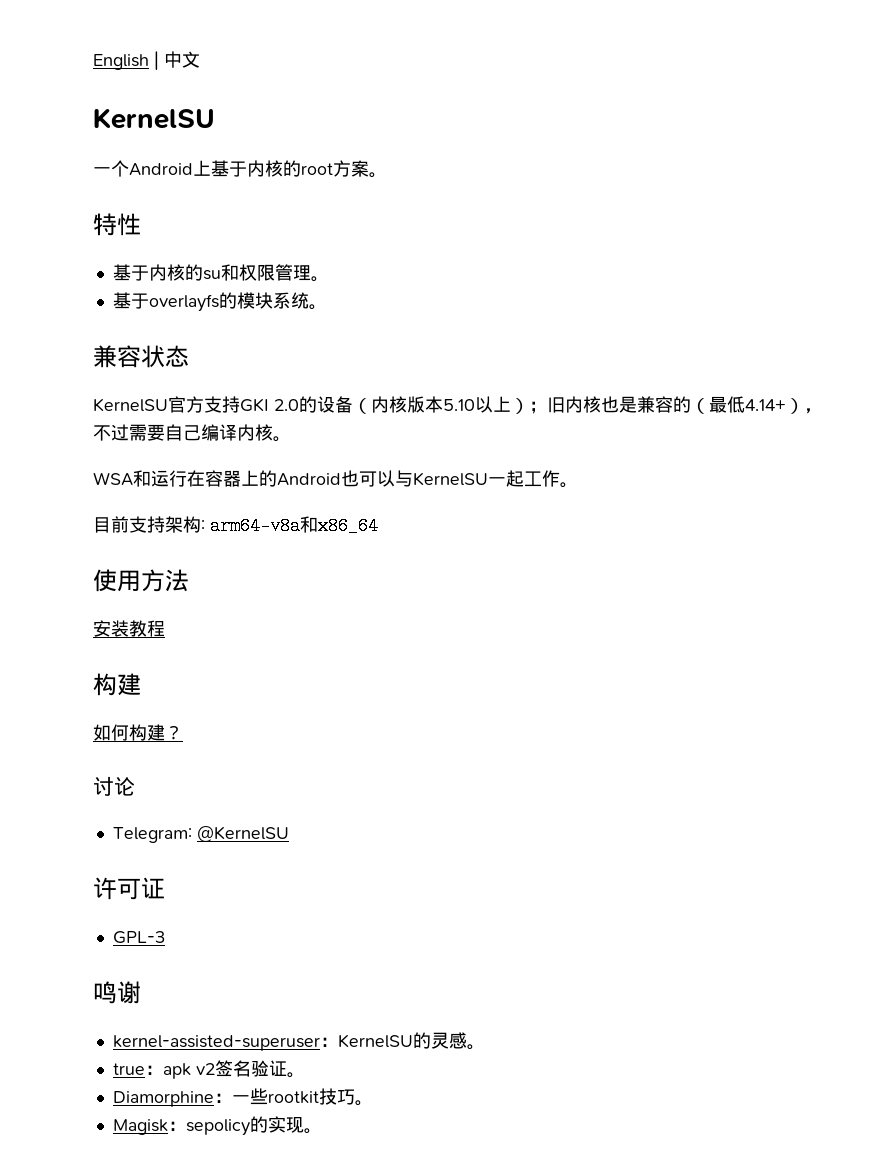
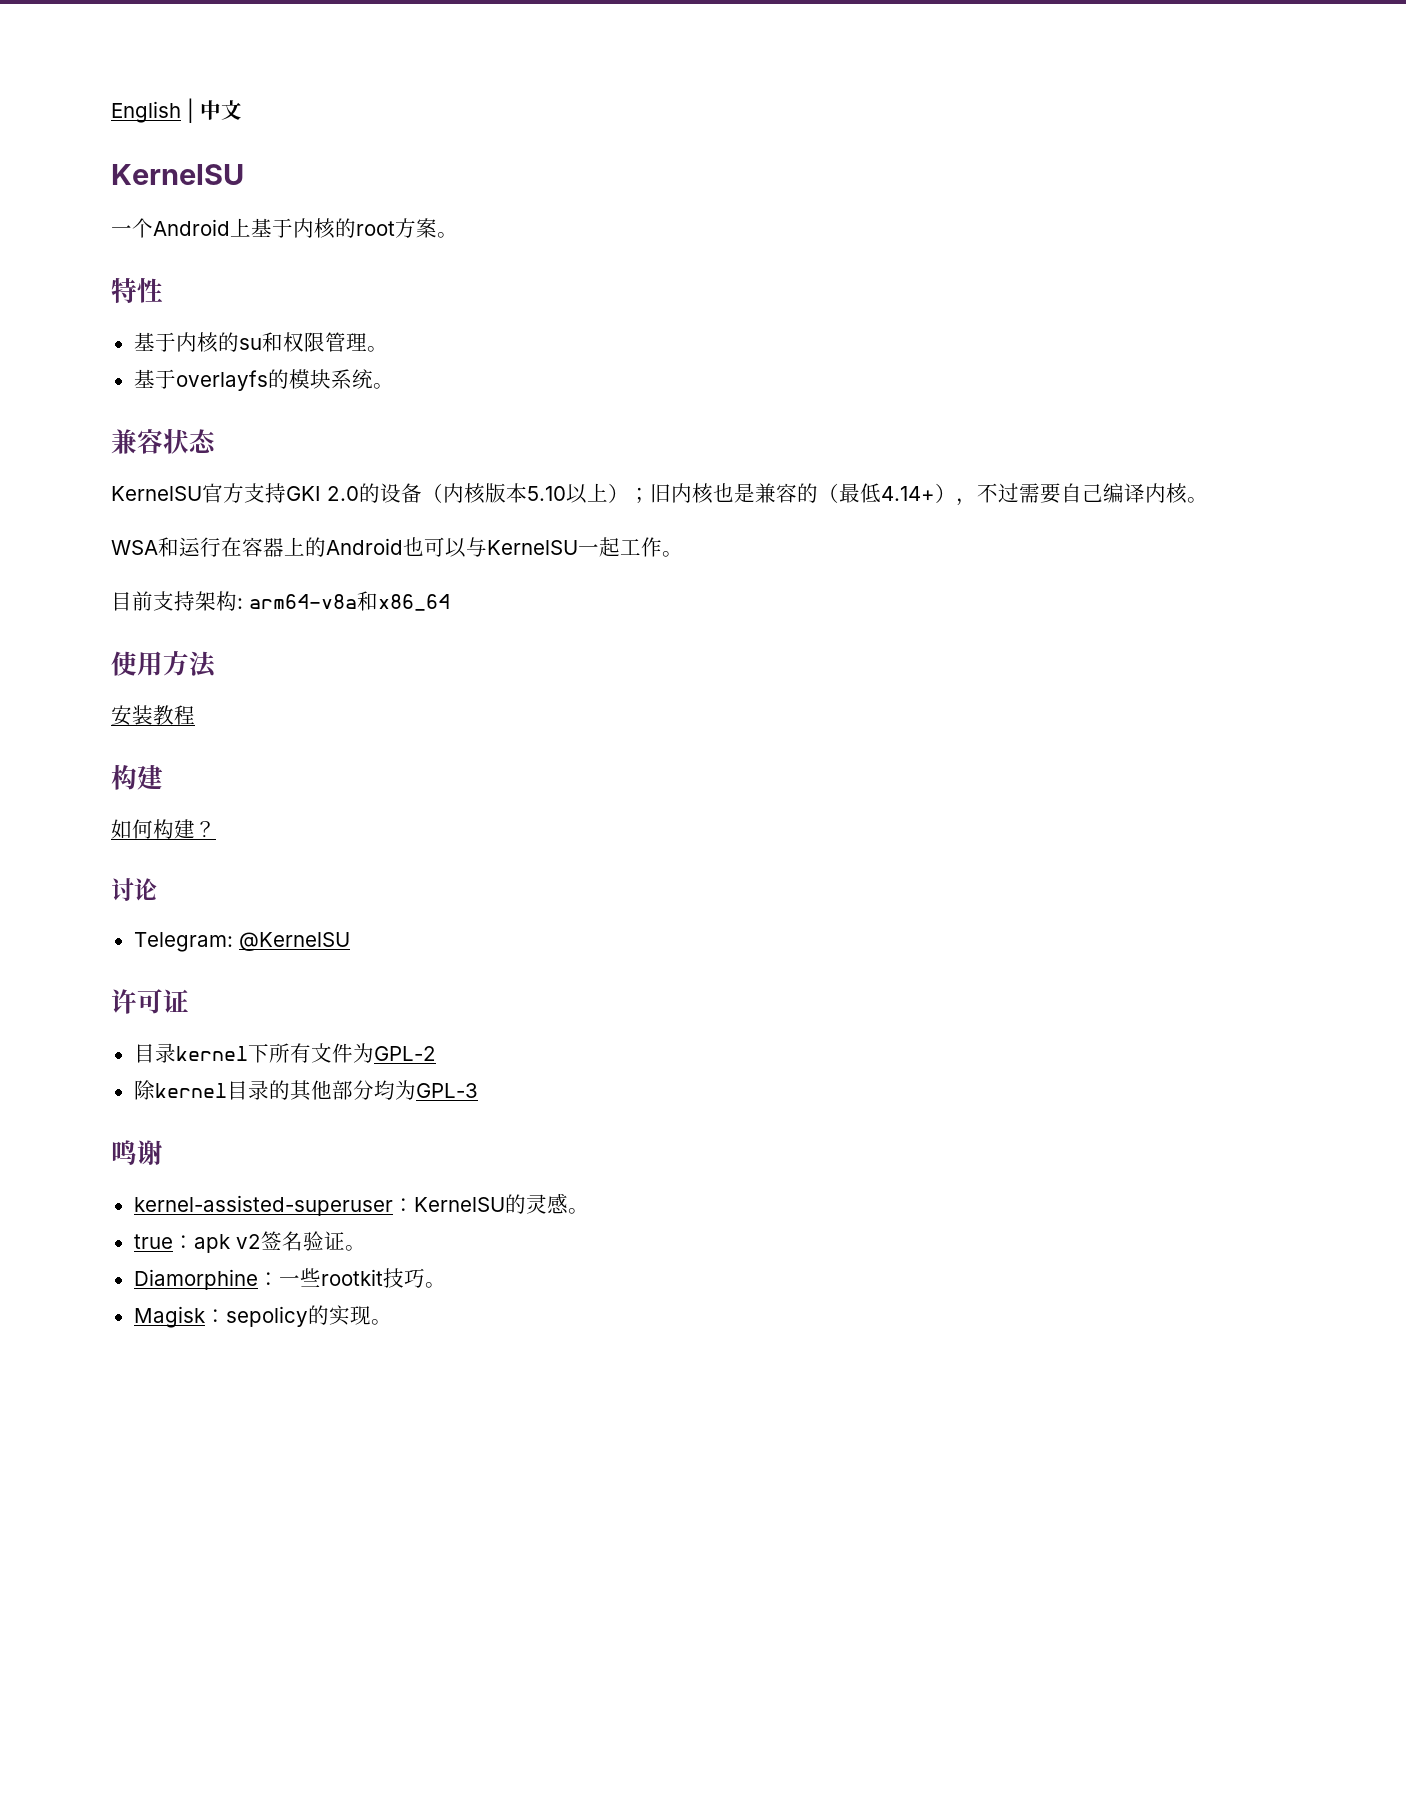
(165, 888) none -> [133,1043,436,1063] [133,1080,416,1101] 目录kernel下所有文件为GPL-2 // 除kernel目录的其他部分均为

